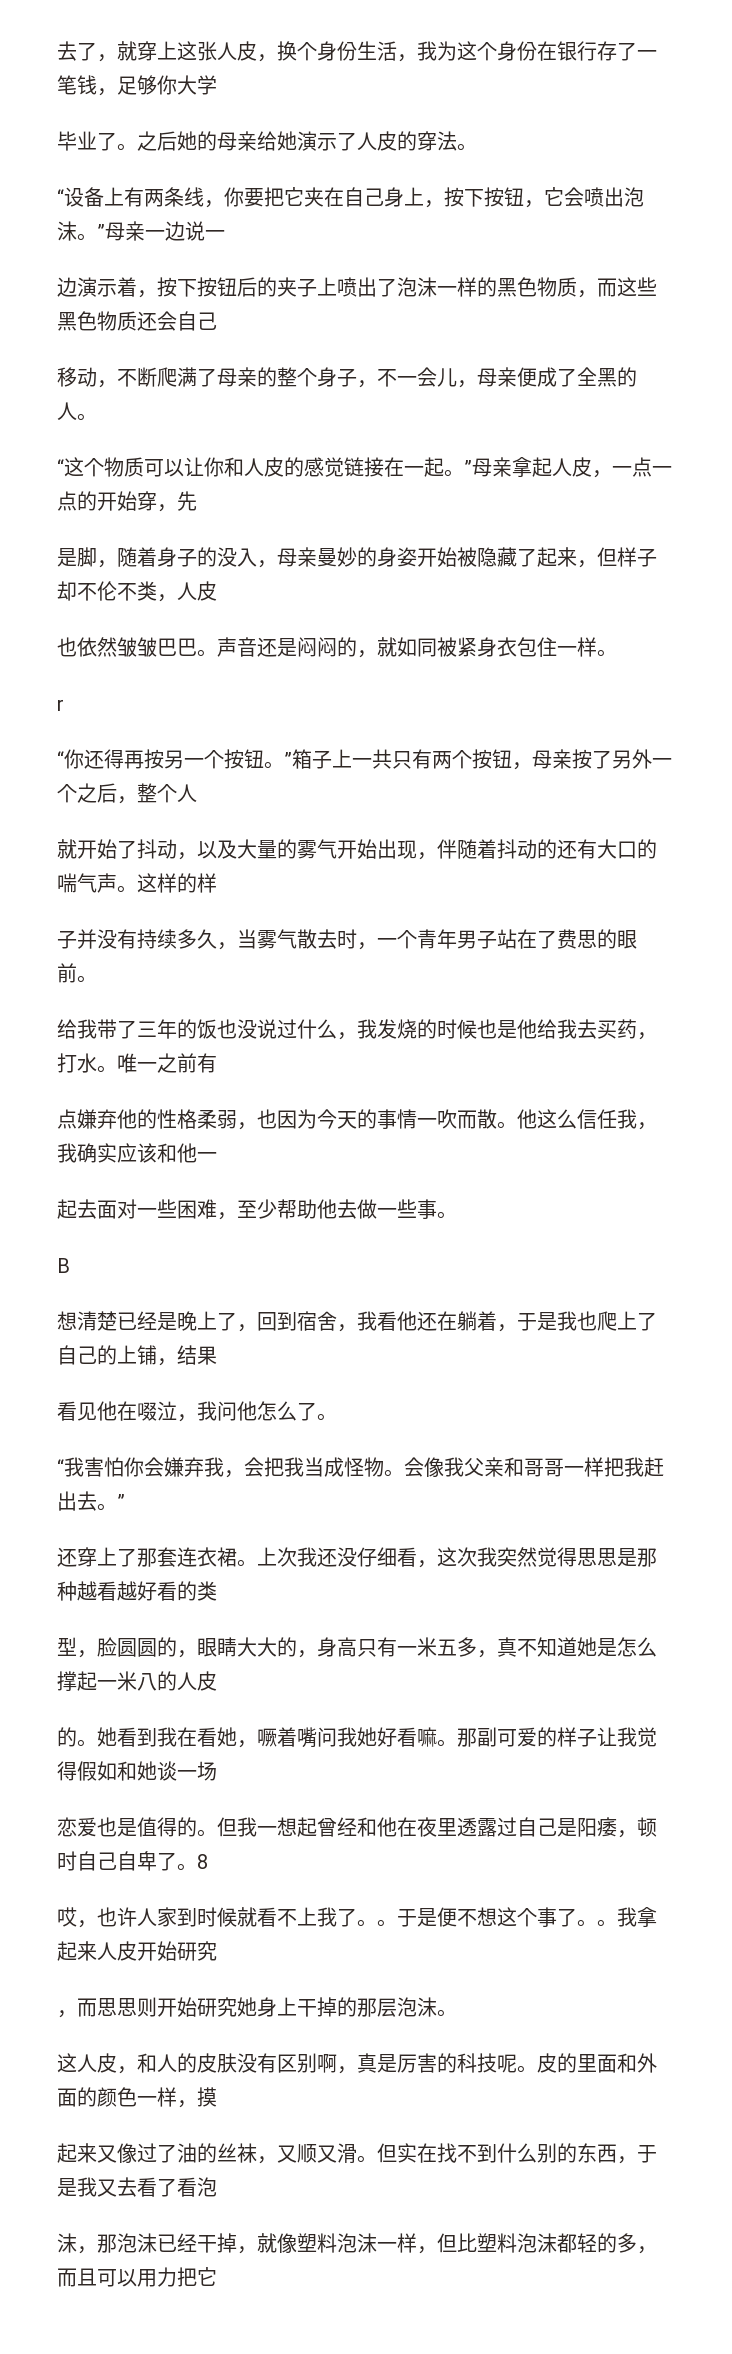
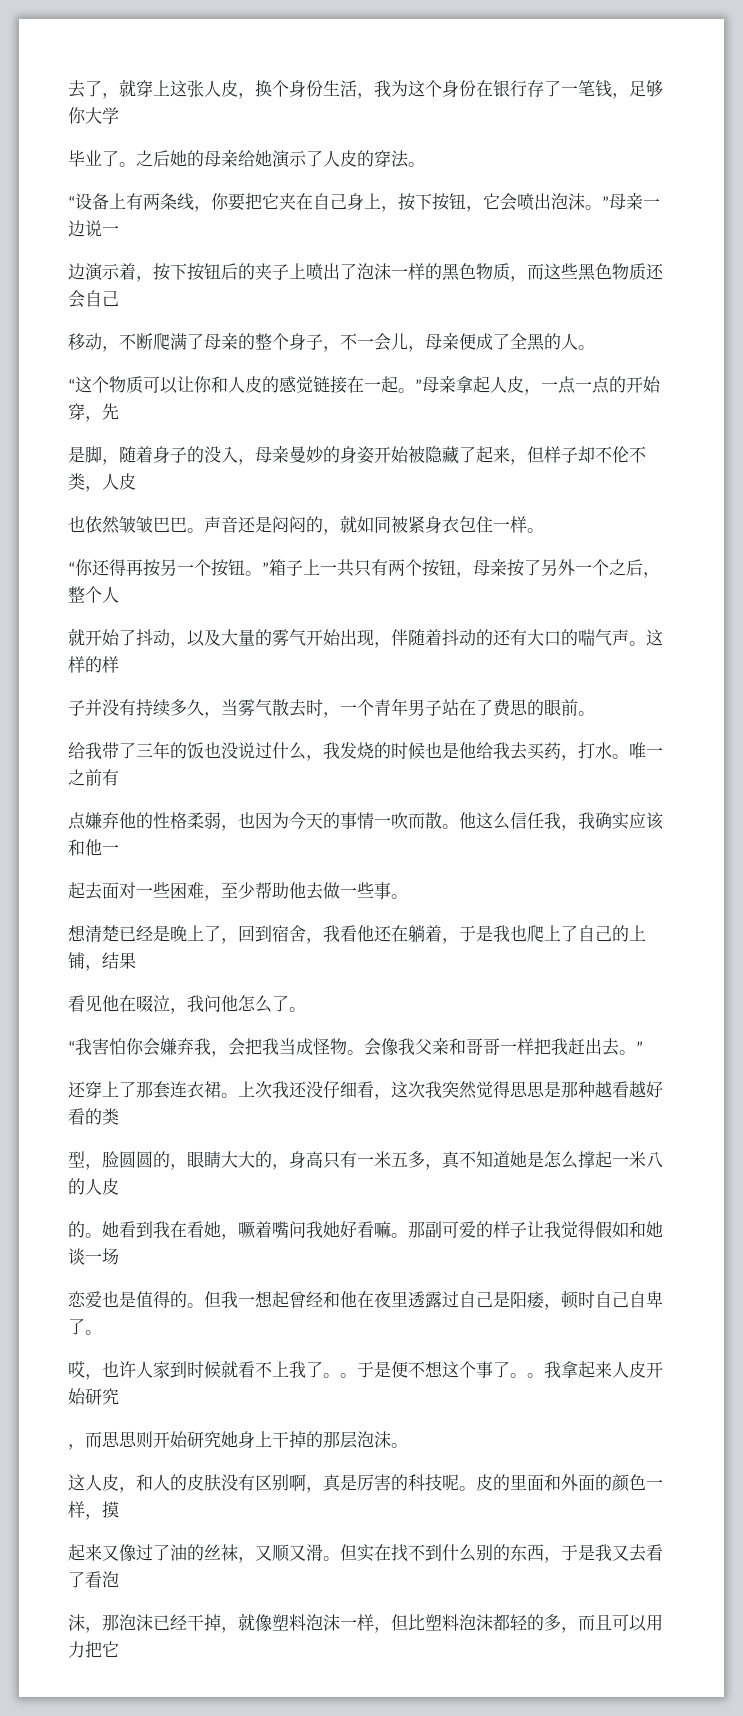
[57,699,64,711] // r -> (544, 530) none
[57,1258,70,1273] // B -> (408, 896) none
[197,1854,208,1869] 8 -> (102, 1332) none

